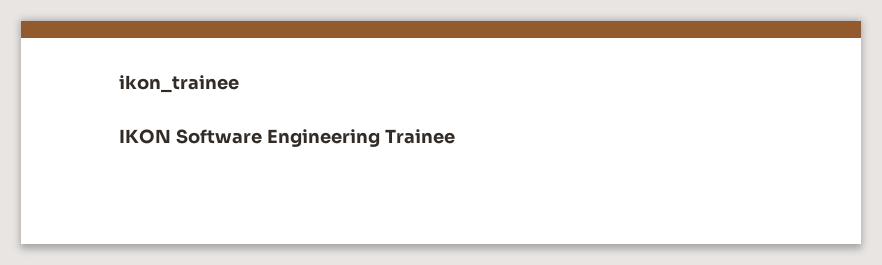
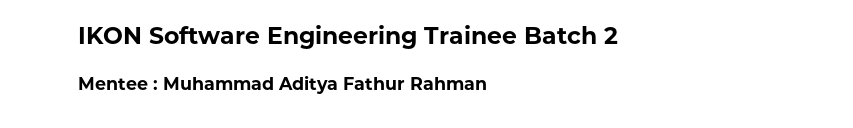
[119,75,239,93] ikon_trainee // -> (78, 35) none
(455, 136) none -> [524,26,618,44] [78,75,487,94] Batch 2 // Mentee : Muhammad Aditya Fathur Rahman

